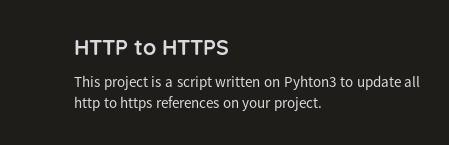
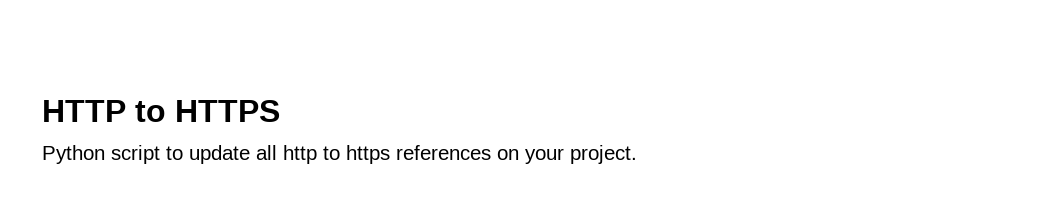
[74,75,337,90] This project is a script written on Pyhton3 -> [42,145,160,164] Python script

